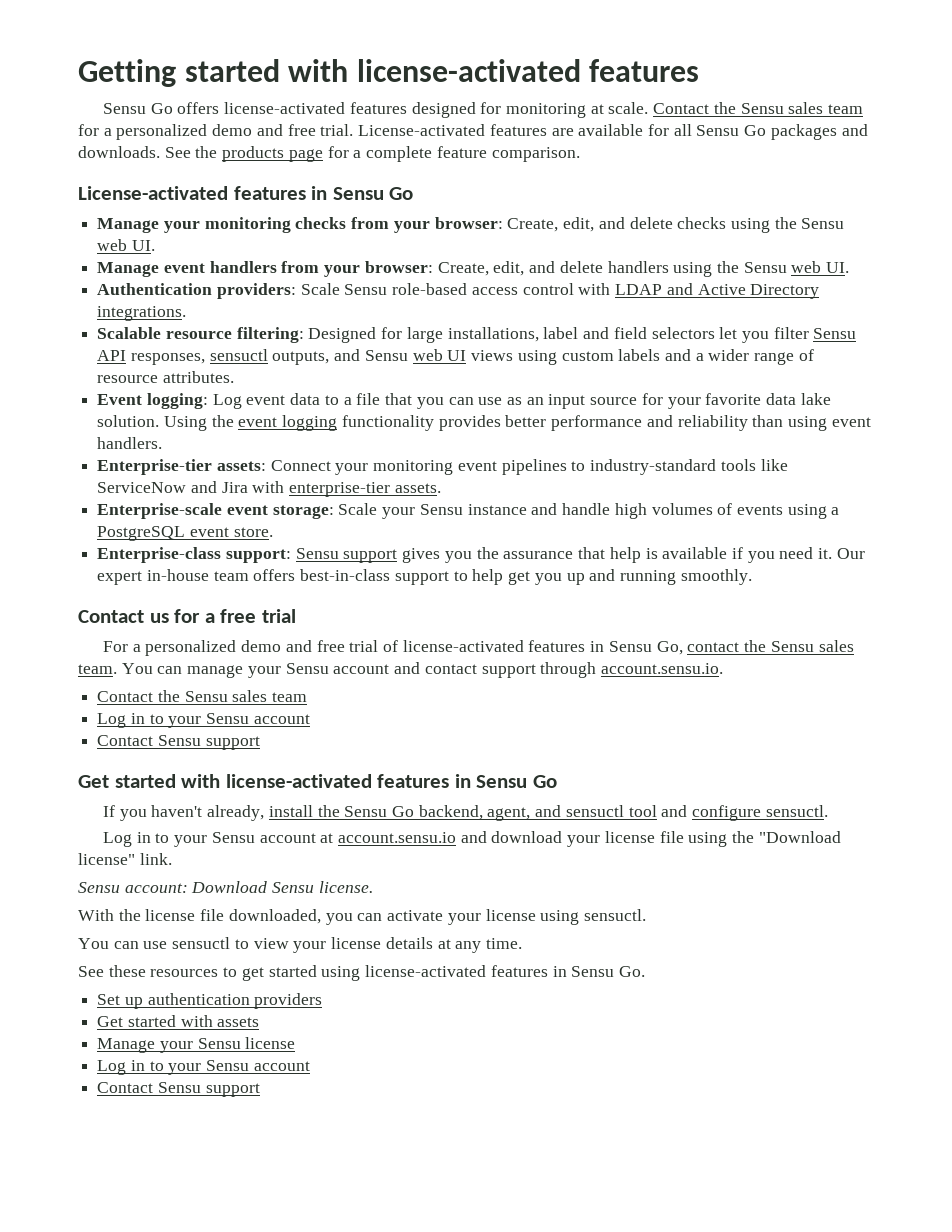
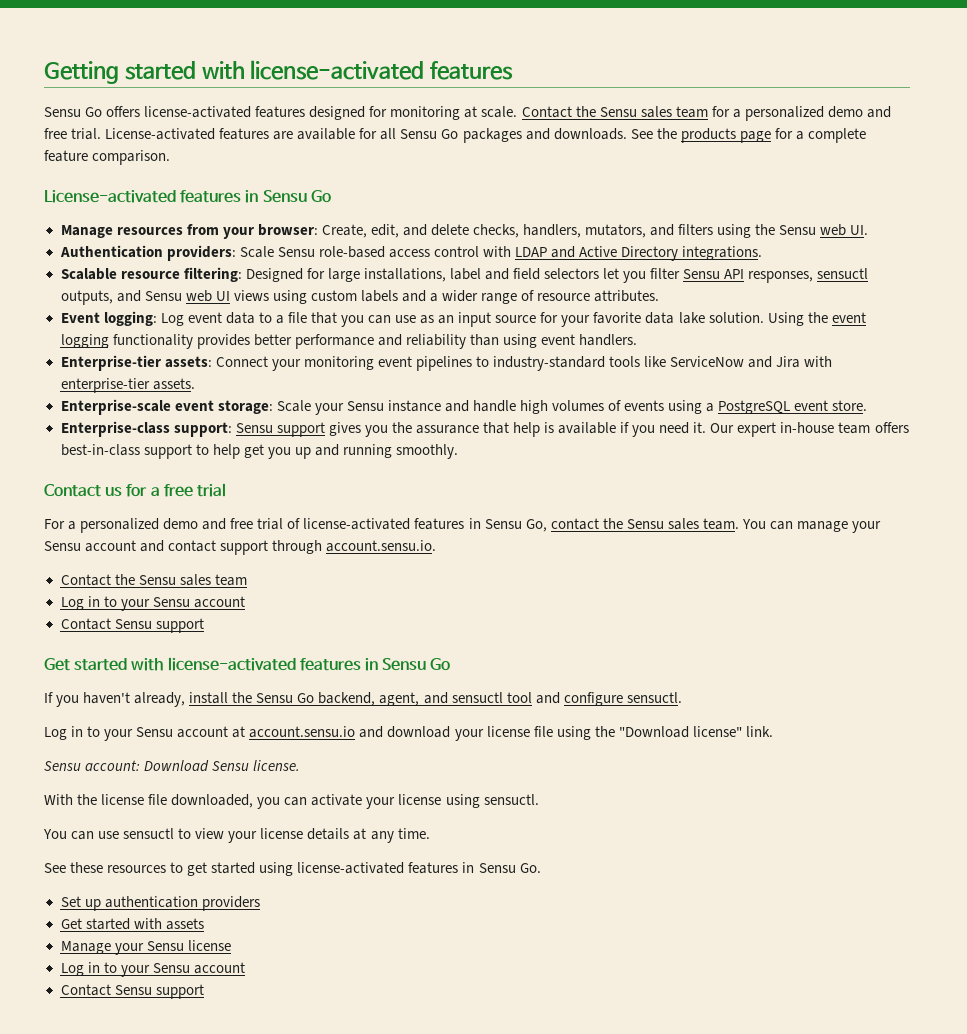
[163,217,845,233] [97,239,155,251] [97,261,669,277] your monitoring checks from your browser: Create, edit, and delete checks using the Sensu web UI. // Manage event handlers from your browser: Create, edit, and delete handlers -> [116,224,714,239] resources from your browser: Create, edit, and delete checks, handlers, mutators, and filters

